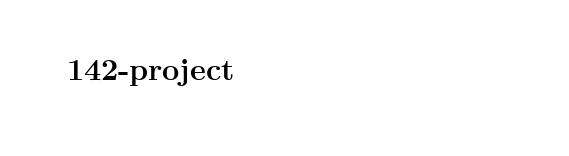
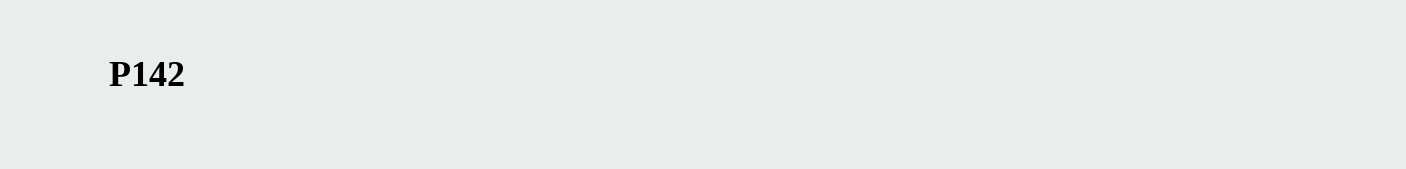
[67,59,234,86] 142-project -> [109,62,185,86] P142

